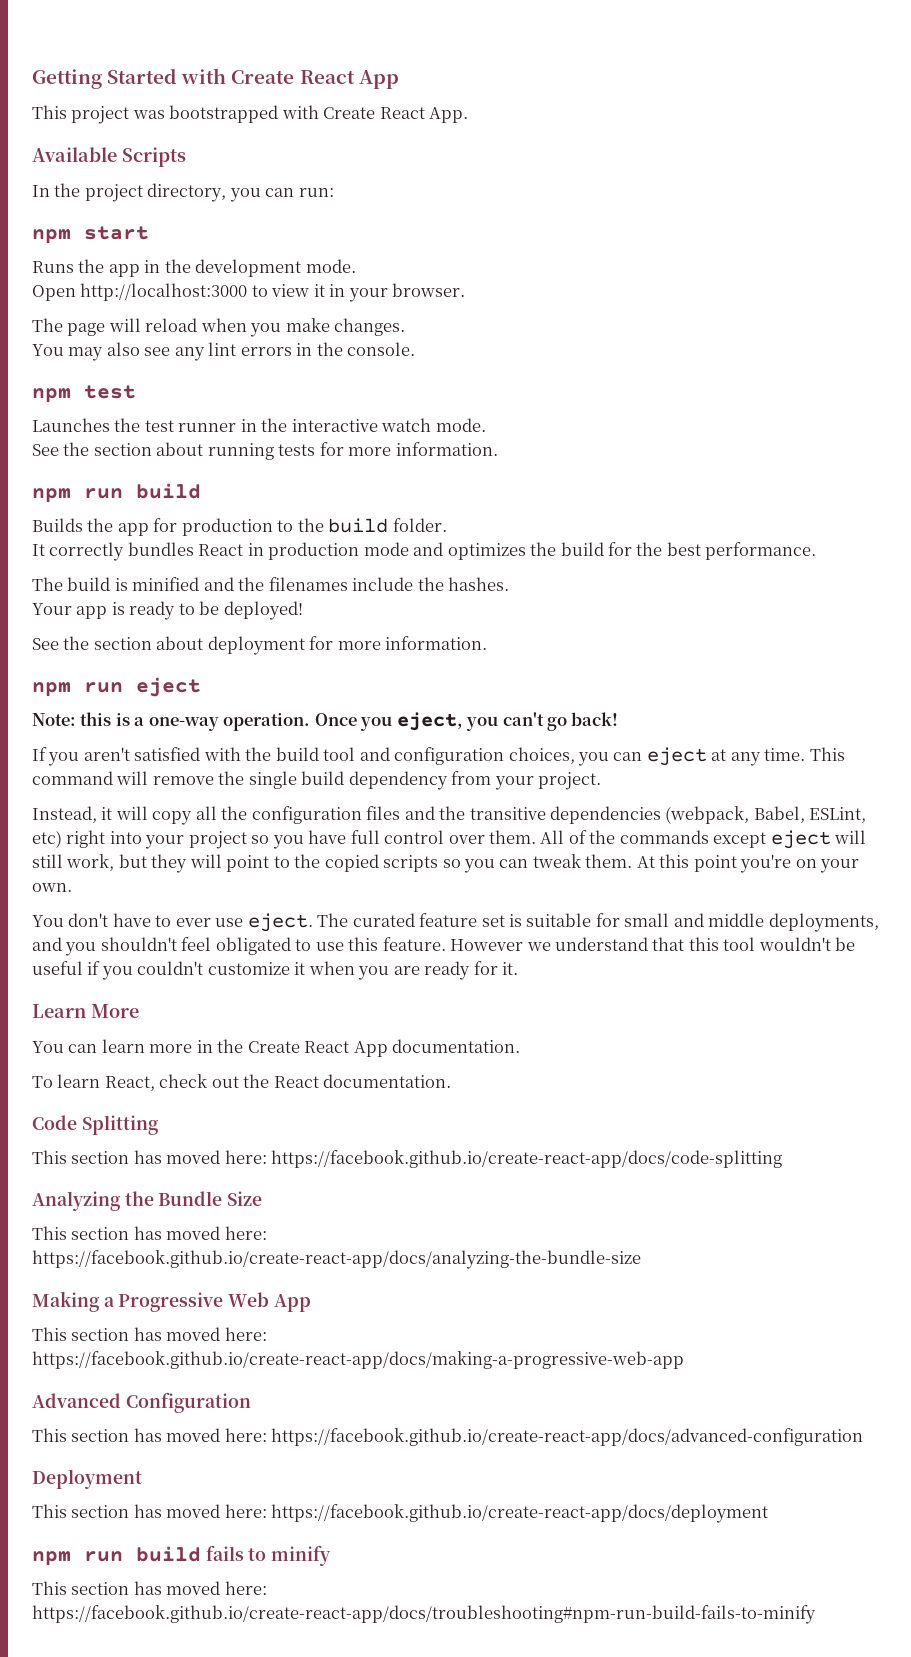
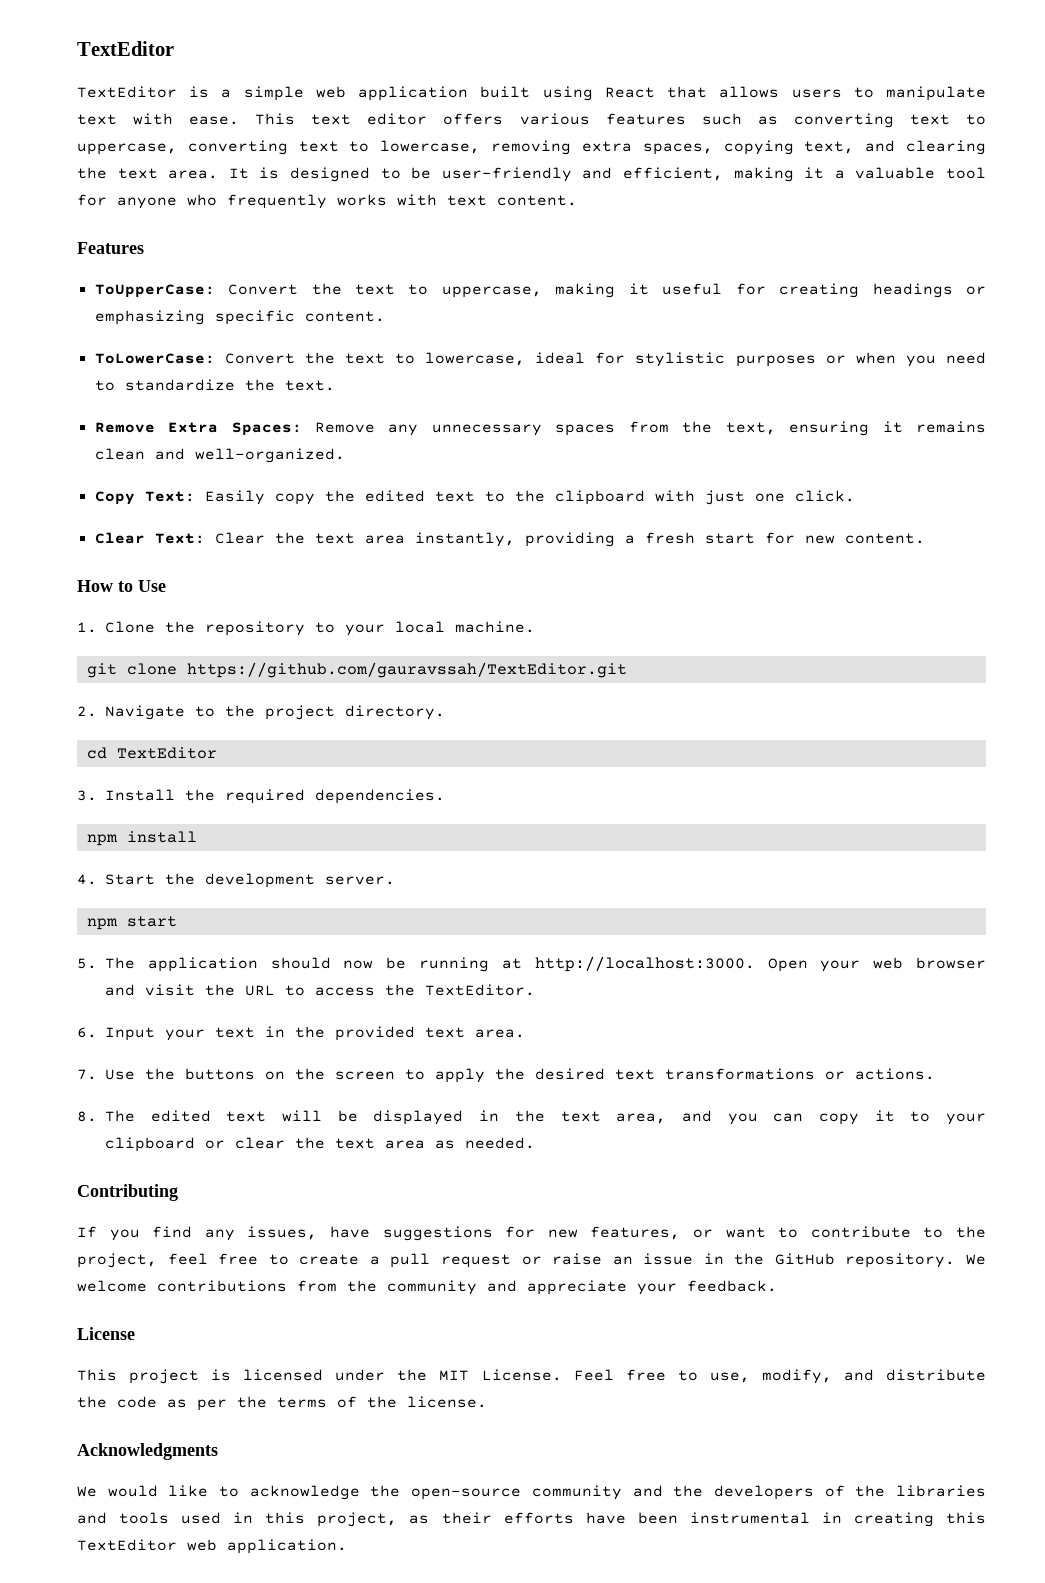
[32,68,399,89] [32,105,469,124] [32,147,186,167] [32,183,334,202] [32,226,149,244] [32,259,356,277] [32,283,466,302] [32,318,406,337] [32,342,416,361] [32,385,136,403] [32,418,486,432] [32,442,498,460] [32,483,201,503] [32,518,447,536] [32,542,817,561] [32,577,510,591] [32,601,303,620] [32,636,488,655] [32,677,201,697] [32,712,619,731] [32,747,845,766] [32,771,602,790] [32,806,867,825] [32,830,867,849] [32,854,860,873] [32,883,72,892] [32,913,879,932] [32,937,856,956] [32,961,519,980] [32,1004,139,1018] [32,1039,521,1057] [32,1074,452,1091] [32,1115,159,1135] [32,1150,783,1168] [32,1191,263,1211] [32,1226,267,1240] [32,1250,641,1269] [32,1291,311,1312] [32,1327,267,1341] [32,1351,684,1369] [32,1392,251,1413] [32,1428,864,1446] [32,1469,142,1489] [32,1504,769,1523] [32,1545,332,1566] [32,1581,267,1595] [32,1605,816,1624] Getting Started with Create React App // This project was bootstrapped with Create React App. // Available Scripts // In the project directory, you can run: // npm start // Runs the app in the development mode. // Open http://localhost:3000 to view it in your browser. // The page will reload when you make changes. // You may also see any lint errors in the console. // npm test // Launches the test runner in the interactive watch mode. // See the section about running tests for more information. // npm run build // Builds the app for production to the build folder. // It correctly bundles React in production mode and optimizes the build for the best performance. // The build is minified and the filenames include the hashes. // Your app is ready to be deployed! // See the section about deployment for more information. // npm run eject // Note: this is a one-way operation. Once you eject, you can't go back! // If you aren't satisfied with the build tool and configuration choices, you can eject at any time. This command will remove the single build dependency from your project. // Instead, it will copy all the configuration files and the transitive dependencies (webpack, Babel, ESLint, etc) right into your project so you have full control over them. All of the commands except eject will still work, but they will point to the copied scripts so you can tweak them. At this point you're on your own. // You don't have to ever use eject. The curated feature set is suitable for small and middle deployments, and you shouldn't feel obligated to use this feature. However we understand that this tool wouldn't be useful if you couldn't customize it when you are ready for it. // Learn More // You can learn more in the Create React App documentation. // To learn React, check out the React documentation. // Code Splitting // This section has moved here: https://facebook.github.io/create-react-app/docs/code-splitting // Analyzing the Bundle Size // This section has moved here: https://facebook.github.io/create-react-app/docs/analyzing-the-bundle-size // Making a Progressive Web App // This section has moved here: https://facebook.github.io/create-react-app/docs/making-a-progressive-web-app // Advanced Configuration // This section has moved here: https://facebook.github.io/create-react-app/docs/advanced-configuration // Deployment // This section has moved here: https://facebook.github.io/create-react-app/docs/deployment // npm run build fails to minify // This section has moved here: https://facebook.github.io/create-react-app/docs/troubleshooting#npm-run-build-fails-to-minify -> [77,41,174,56] [77,86,987,101] [77,113,987,128] [77,140,987,155] [77,167,987,182] [77,194,577,209] [77,242,144,254] [94,283,987,298] [94,310,385,325] [94,352,987,367] [94,379,335,391] [94,421,987,436] [94,448,345,463] [94,490,855,505] [94,532,925,547] [77,580,166,592] [77,621,535,636] [86,662,627,678] [77,705,445,720] [86,747,217,759] [77,789,445,804] [86,831,197,846] [77,873,395,888] [86,916,177,930] [77,956,987,972] [105,984,535,996] [77,1026,525,1041] [77,1068,935,1083] [77,1110,986,1125] [105,1137,535,1152] [77,1184,178,1201] [77,1226,987,1241] [77,1253,986,1268] [77,1280,777,1295] [77,1327,135,1340] [77,1369,986,1384] [77,1396,487,1411] [77,1443,218,1460] [77,1485,987,1500] [77,1512,986,1527] [77,1539,347,1554] TextEditor // TextEditor is a simple web application built using React that allows users to manipulate text with ease. This text editor offers various features such as converting text to uppercase, converting text to lowercase, removing extra spaces, copying text, and clearing the text area. It is designed to be user-friendly and efficient, making it a valuable tool for anyone who frequently works with text content. // Features // ToUpperCase: Convert the text to uppercase, making it useful for creating headings or emphasizing specific content. // ToLowerCase: Convert the text to lowercase, ideal for stylistic purposes or when you need to standardize the text. // Remove Extra Spaces: Remove any unnecessary spaces from the text, ensuring it remains clean and well-organized. // Copy Text: Easily copy the edited text to the clipboard with just one click. // Clear Text: Clear the text area instantly, providing a fresh start for new content. // How to Use // 1. Clone the repository to your local machine. // git clone https://github.com/gauravssah/TextEditor.git // 2. Navigate to the project directory. // cd TextEditor // 3. Install the required dependencies. // npm install // 4. Start the development server. // npm start // 5. The application should now be running at http://localhost:3000. Open your web browser and visit the URL to access the TextEditor. // 6. Input your text in the provided text area. // 7. Use the buttons on the screen to apply the desired text transformations or actions. // 8. The edited text will be displayed in the text area, and you can copy it to your clipboard or clear the text area as needed. // Contributing // If you find any issues, have suggestions for new features, or want to contribute to the project, feel free to create a pull request or raise an issue in the GitHub repository. We welcome contributions from the community and appreciate your feedback. // License // This project is licensed under the MIT License. Feel free to use, modify, and distribute the code as per the terms of the license. // Acknowledgments // We would like to acknowledge the open-source community and the developers of the libraries and tools used in this project, as their efforts have been instrumental in creating this TextEditor web application.

